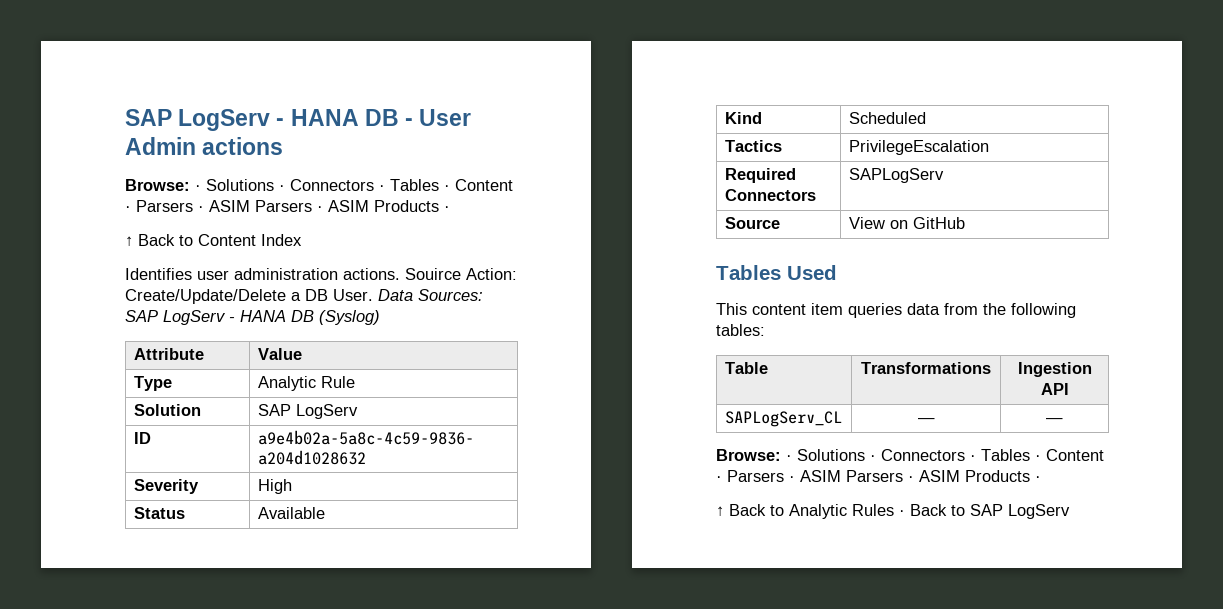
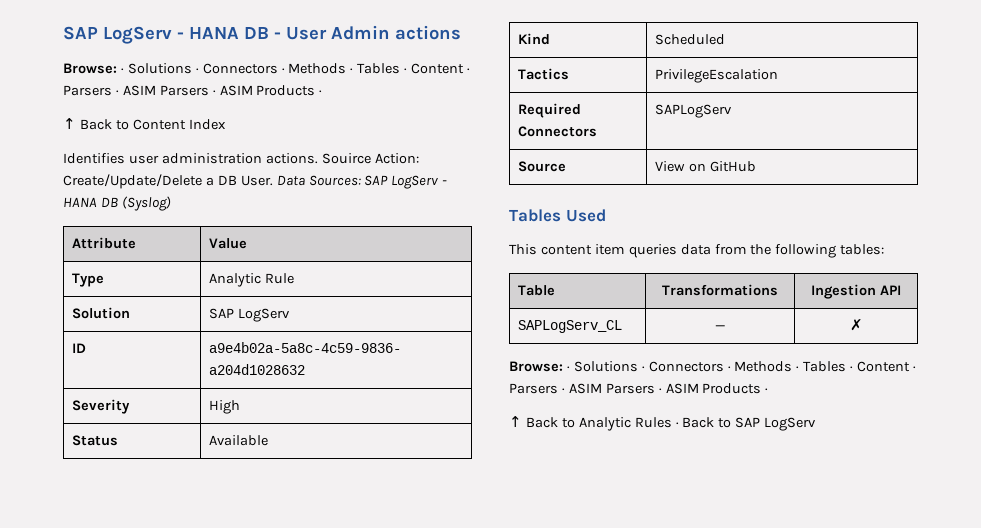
(385, 188) none -> [288,63,354,74] Methods ·
[1046,418,1063,423] [716,449,976,461] — // Browse: · Solutions · Connectors · -> [849,319,863,331] [509,361,800,372] ✗ // Browse: · Solutions · Connectors · Methods ·

